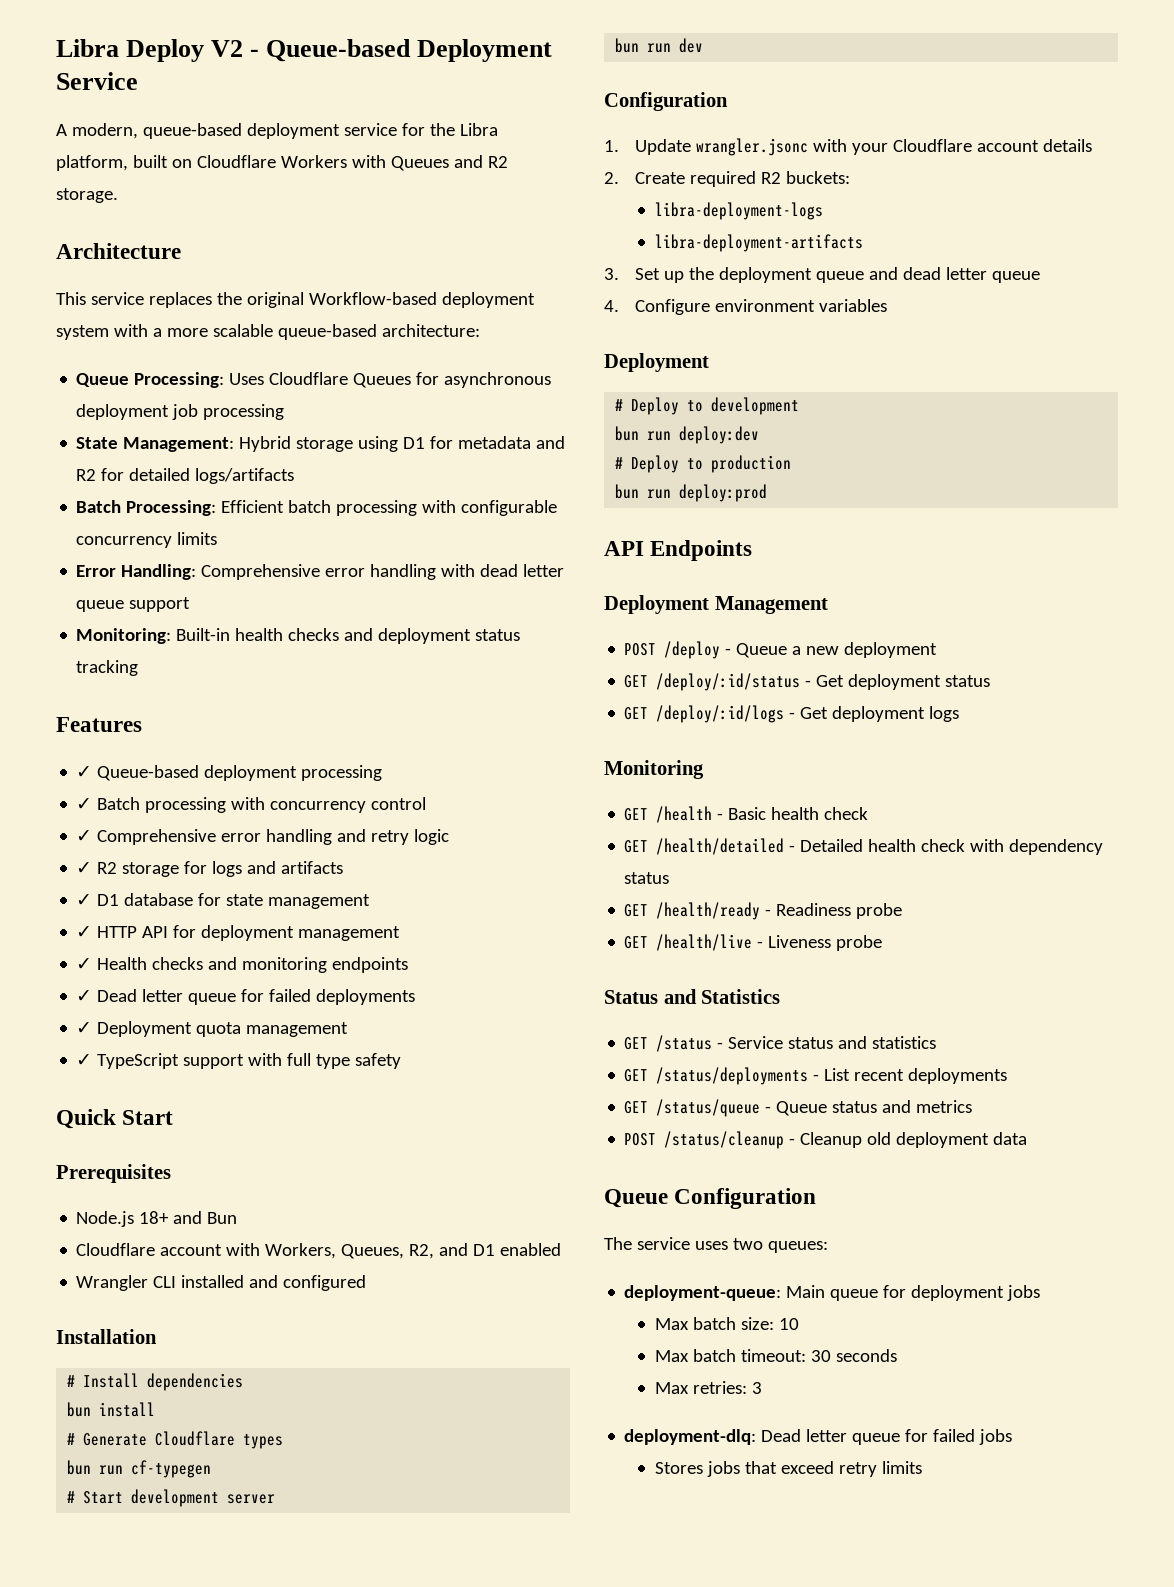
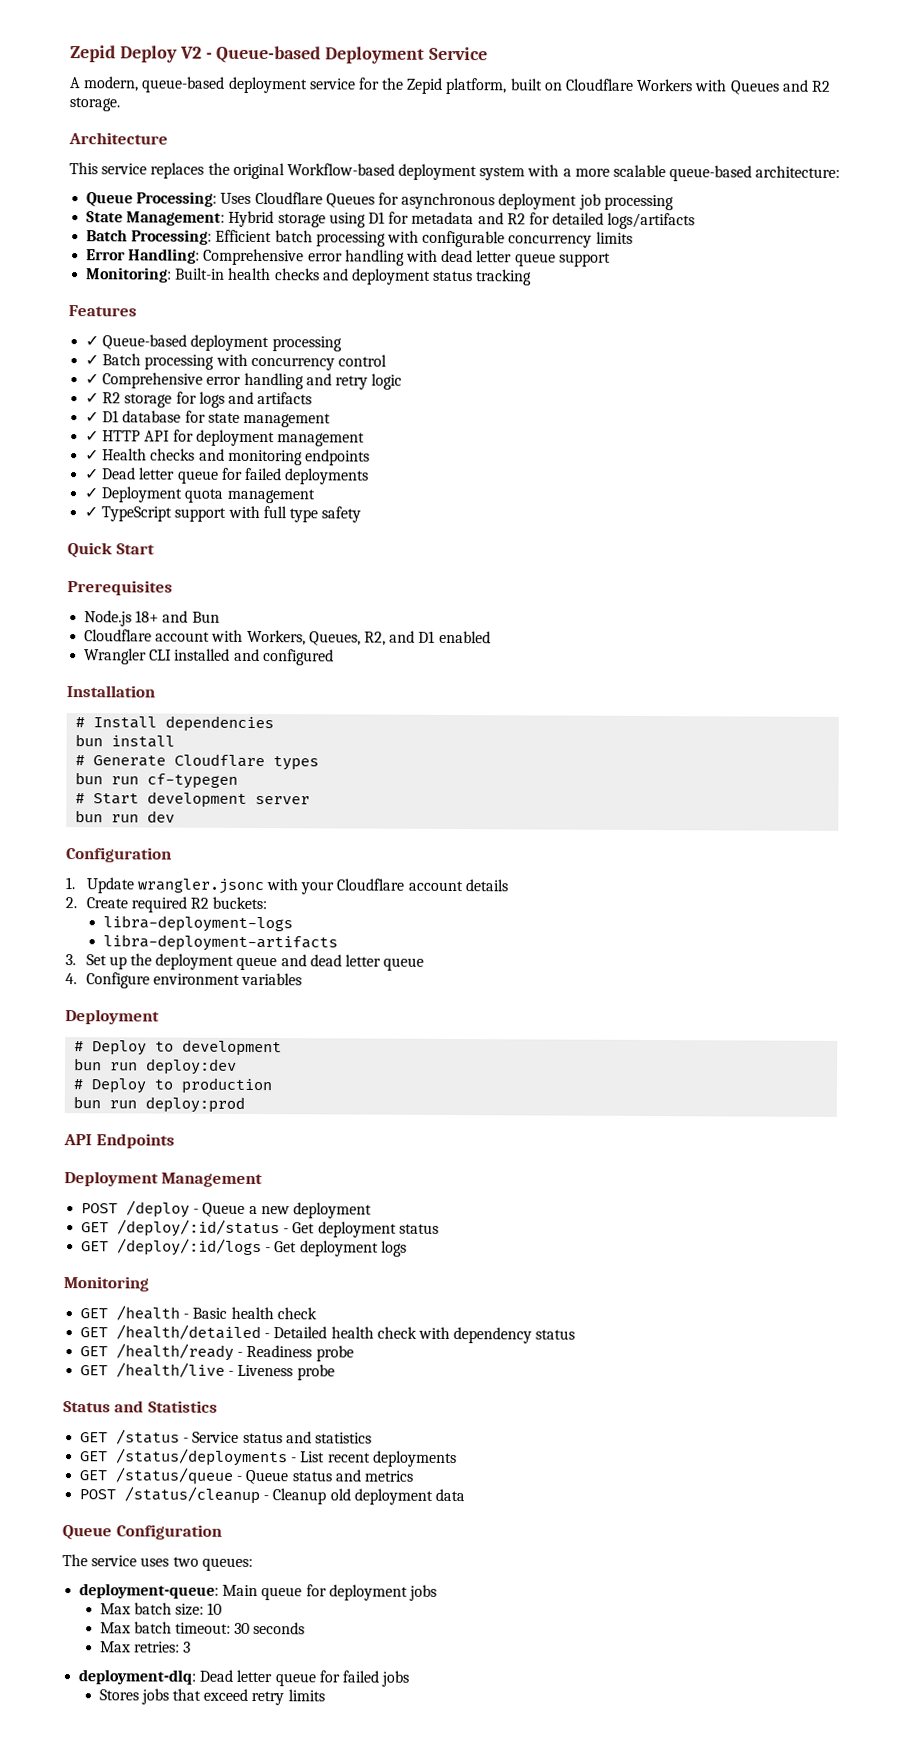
[56,39,119,57] Libra -> [70,45,116,63] Zepid
[459,123,498,136] Libra -> [406,77,444,94] Zepid

